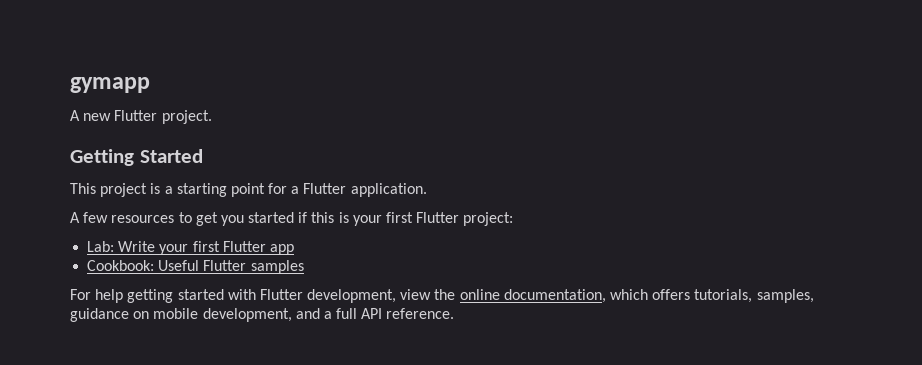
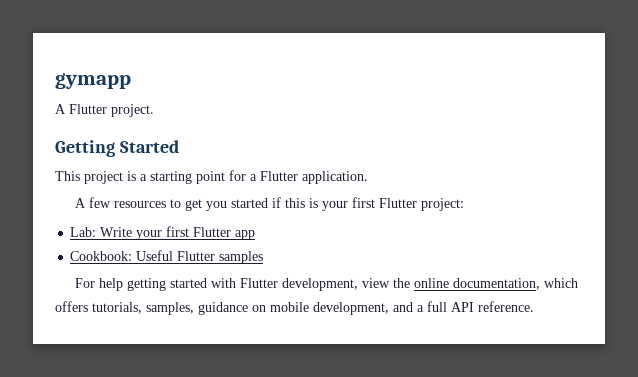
[83,113,112,121] new -> (66, 109) none

